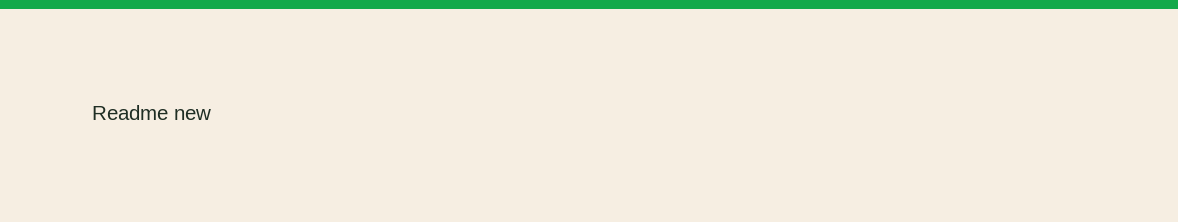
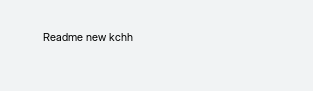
(211, 114) none -> [109,33,133,41] kchh

